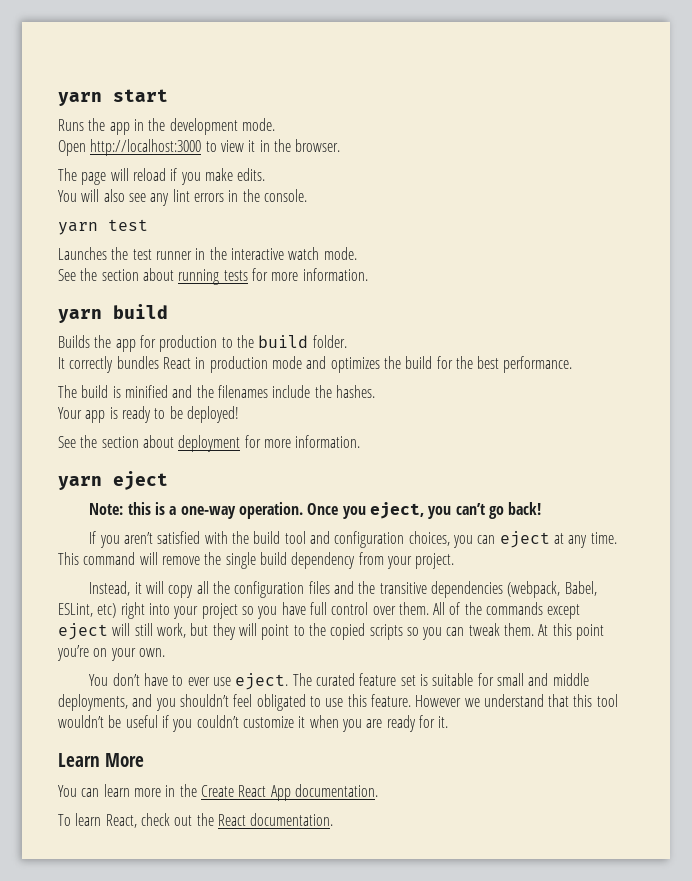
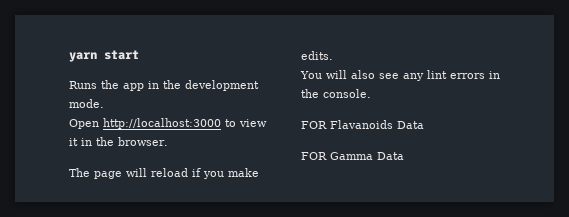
[58,219,148,235] [58,247,357,260] [58,268,368,285] [58,304,168,323] [58,335,347,352] [58,356,573,373] [58,385,375,398] [58,406,239,423] [58,435,361,452] [58,471,168,490] [89,502,542,519] [89,531,617,548] [58,552,455,569] [89,581,597,598] [58,602,581,619] [58,623,605,640] [57,645,165,661] [89,673,589,690] [58,694,618,711] [58,715,449,732] [58,753,144,767] [58,784,378,801] [58,813,334,828] yarn test // Launches the test runner in the interactive watch mode. // See the section about running tests for more information. // yarn build // Builds the app for production to the build folder. // It correctly bundles React in production mode and optimizes the build for the best performance. // The build is minified and the filenames include the hashes. // Your app is ready to be deployed! // See the section about deployment for more information. // yarn eject // Note: this is a one-way operation. Once you eject, you can’t go back! // If you aren’t satisfied with the build tool and configuration choices, you can eject at any time. This command will remove the single build dependency from your project. // Instead, it will copy all the configuration files and the transitive dependencies (webpack, Babel, ESLint, etc) right into your project so you have full control over them. All of the commands except eject will still work, but they will point to the copied scripts so you can tweak them. At this point you’re on your own. // You don’t have to ever use eject. The curated feature set is suitable for small and middle deployments, and you shouldn’t feel obligated to use this feature. However we understand that this tool wouldn’t be useful if you couldn’t customize it when you are ready for it. // Learn More // You can learn more in the Create React App documentation. // To learn React, check out the React documentation. -> [301,120,424,129] [301,152,404,160] FOR Flavanoids Data // FOR Gamma Data

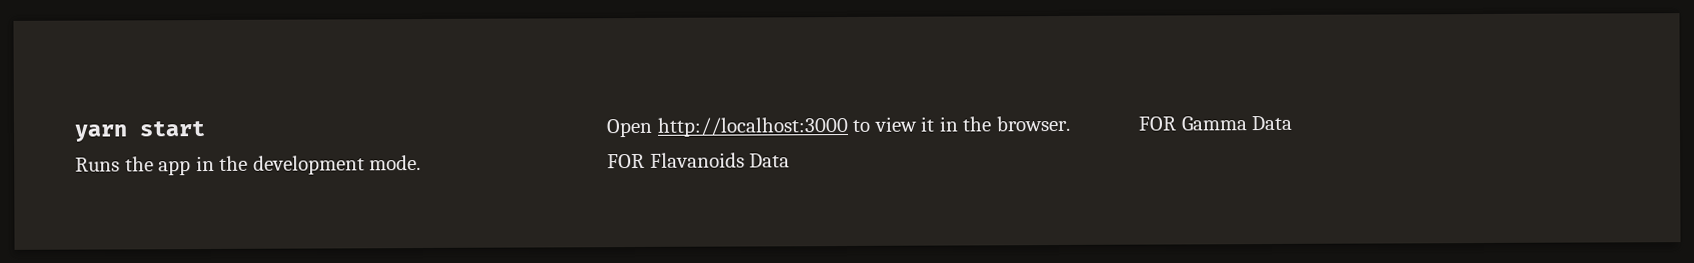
[69,168,259,179] [301,51,333,60] [300,70,500,81] [301,89,371,98] // The page will reload if you make edits. // You will also see any lint errors in the console. -> (1070, 123) none

